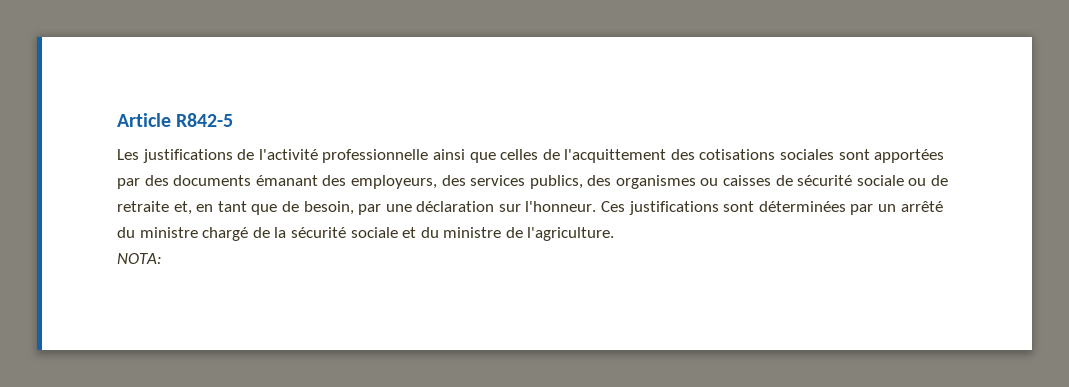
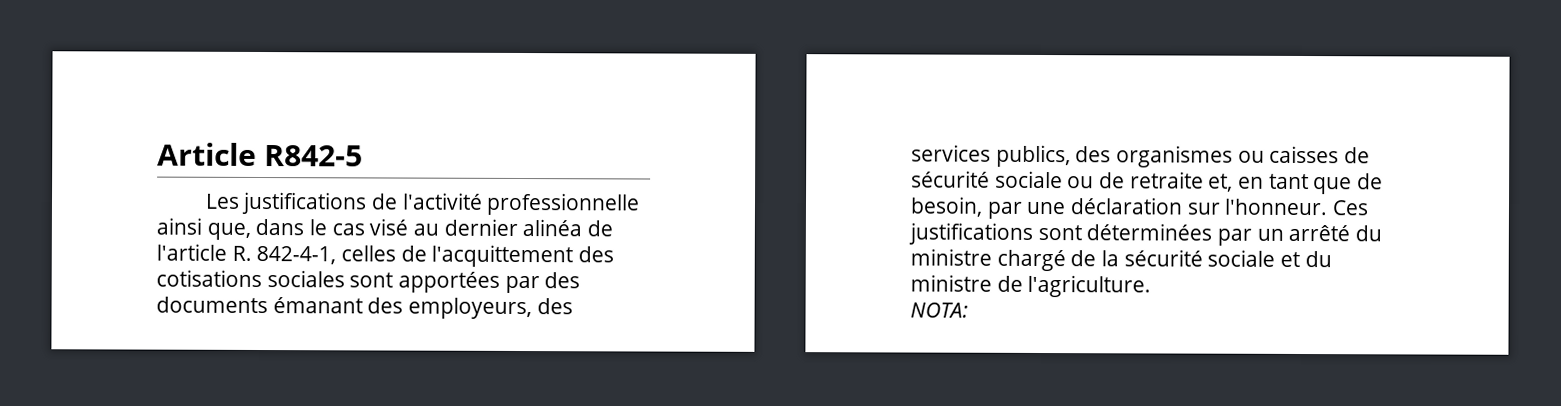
[469,152,496,163] que -> [206,218,614,240] [156,243,337,265] que, dans le cas visé au dernier alinéa de l'article R. 842-4-1,

